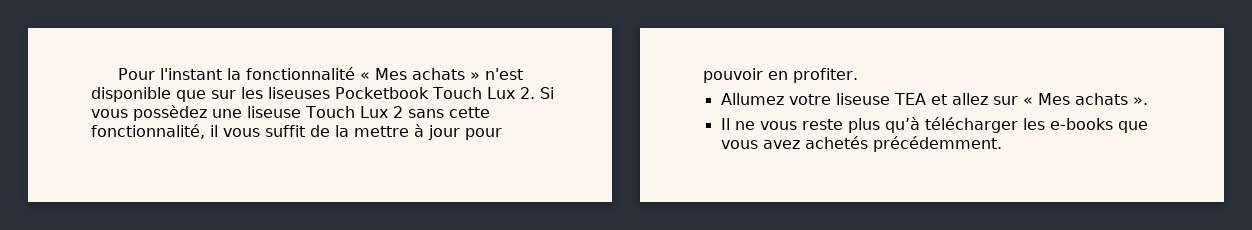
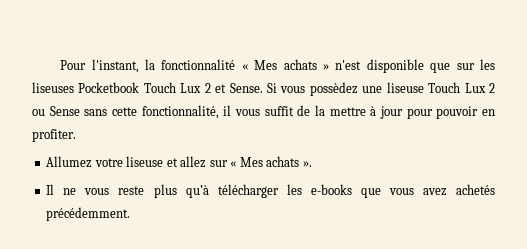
[159,68,222,80] l'instant -> [91,59,139,73] l'instant,
[519,87,535,99] 2. -> [204,83,263,93] 2 et Sense.
(403, 112) none -> [32,106,80,116] ou Sense
[893,93,926,105] TEA -> (164, 161) none

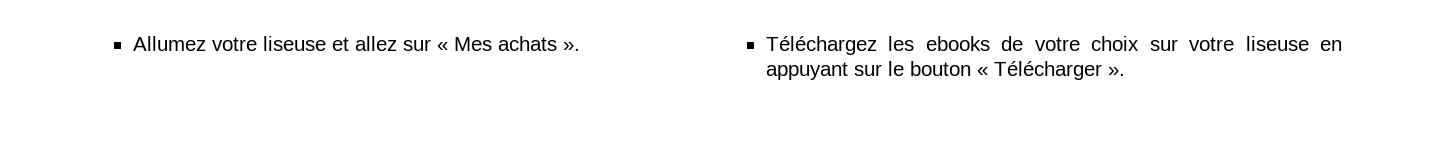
[60,59,495,73] [32,82,495,96] [32,105,496,119] [32,129,76,142] Pour l'instant, la fonctionnalité « Mes achats » n'est disponible que sur les liseuses Pocketbook Touch Lux 2 et Sense. Si vous possèdez une liseuse Touch Lux 2 ou Sense sans cette fonctionnalité, il vous suffit de la mettre à jour pour pouvoir en profiter. // -> (132, 43) none
[46,184,496,198] [46,207,131,221] Il ne vous reste plus qu’à télécharger les e-books que vous avez achetés précédemment. -> [765,36,1342,55] [765,61,1125,80] Téléchargez les ebooks de votre choix sur votre liseuse en appuyant sur le bouton « Télécharger ».

